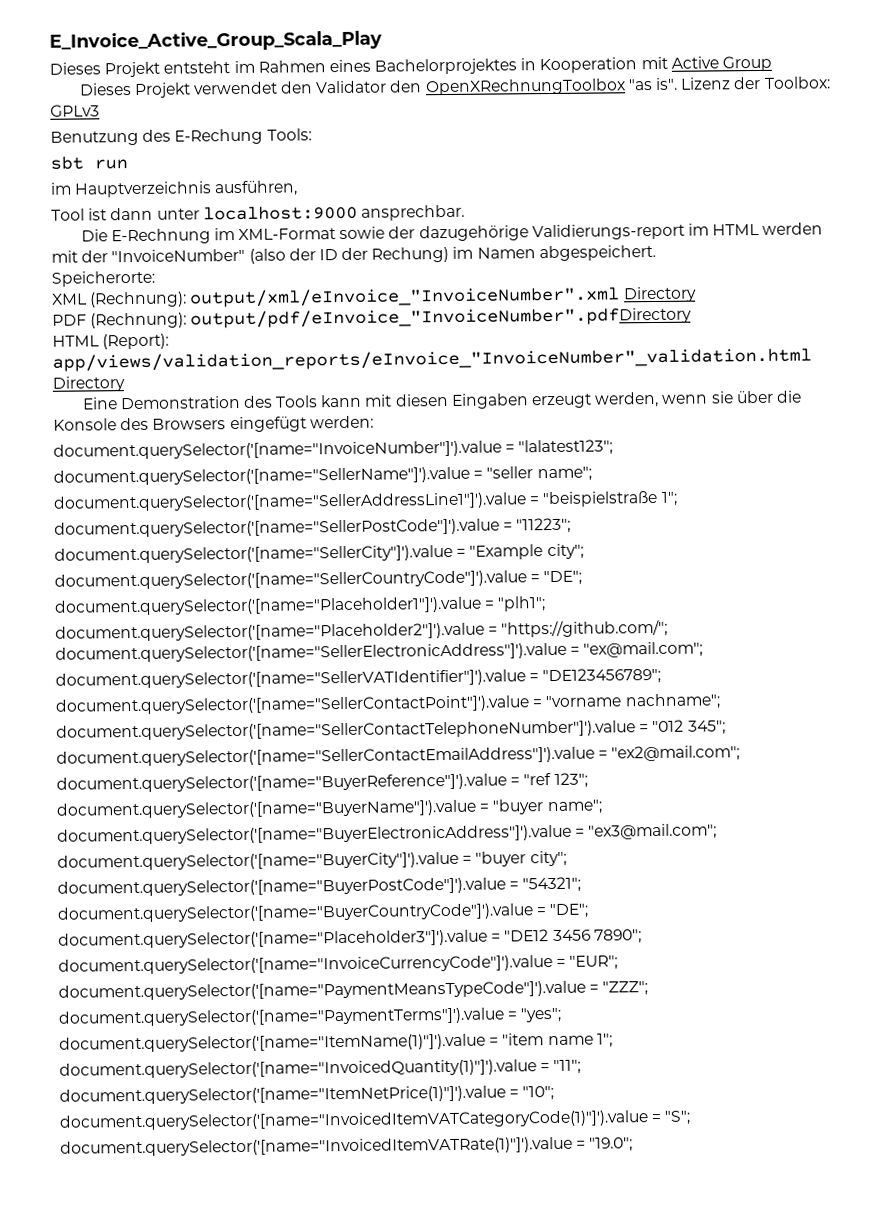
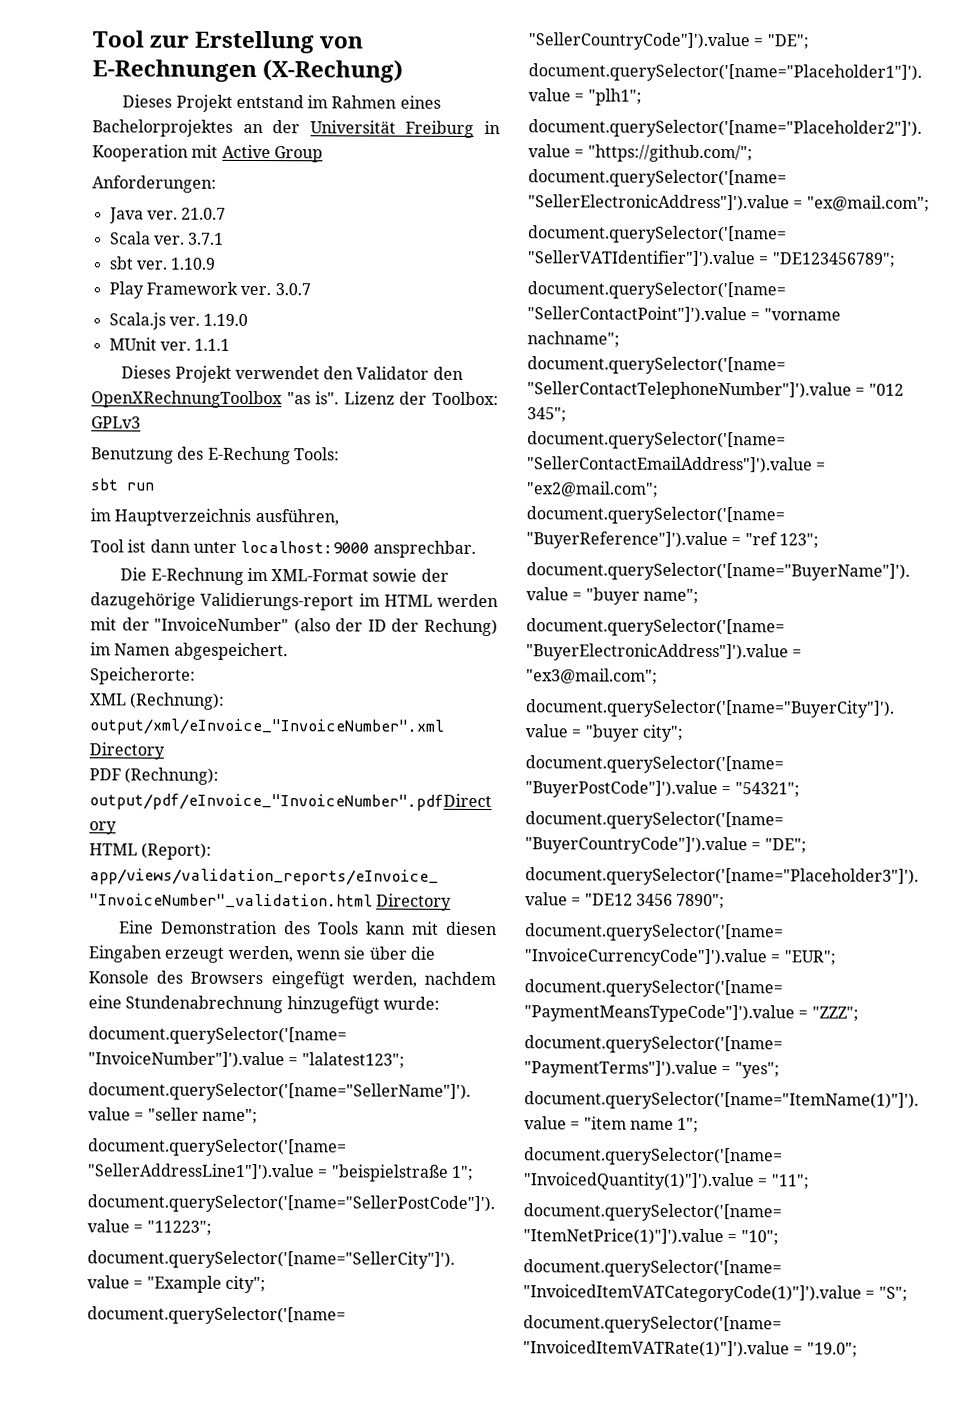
[49,29,382,52] [49,61,231,78] E_Invoice_Active_Group_Scala_Play // Dieses Projekt entsteht -> [92,30,364,54] [92,59,404,83] [122,94,304,112] Tool zur Erstellung von E-Rechnungen (X-Rechung) // Dieses Projekt entstand
(518, 66) none -> [242,120,475,138] an der Universität Freiburg
(773, 63) none -> [92,175,217,193] [108,207,227,224] [109,231,225,245] [108,256,216,270] [108,281,311,299] [108,312,249,330] [108,337,231,351] // Anforderungen: // Java ver. 21.0.7 // Scala ver. 3.7.1 // sbt ver. 1.10.9 // Play Framework ver. 3.0.7 // Scala.js ver. 1.19.0 // MUnit ver. 1.1.1
[309,415,374,429] werden: -> [351,971,496,988] [88,995,440,1014] werden, nachdem eine Stundenabrechnung hinzugefügt wurde:

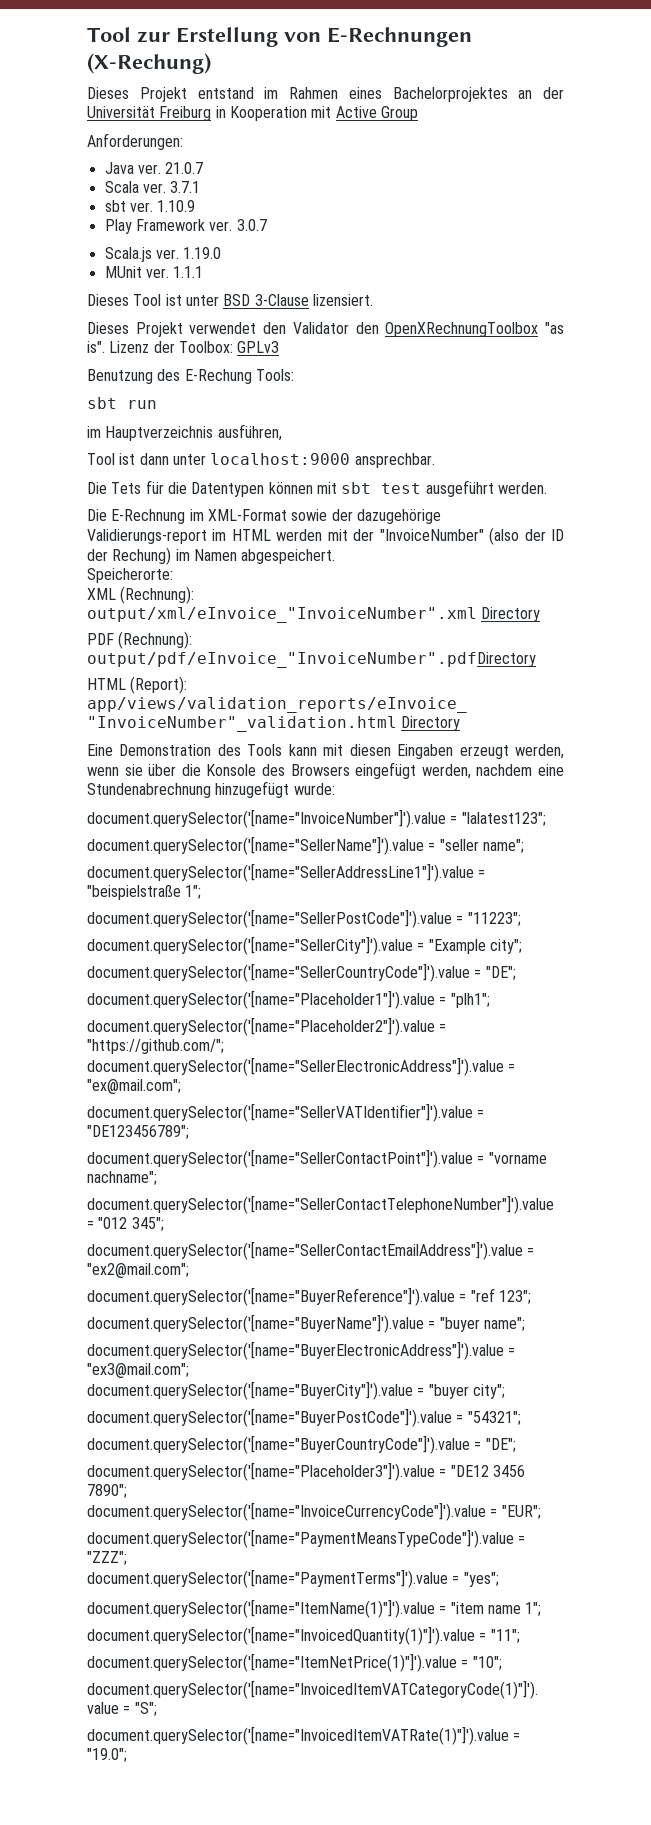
(231, 344) none -> [87,294,373,306] // Dieses Tool ist unter BSD 3-Clause lizensiert.
(476, 549) none -> [87,480,547,497] // Die Tets für die Datentypen können mit sbt test ausgeführt werden.

